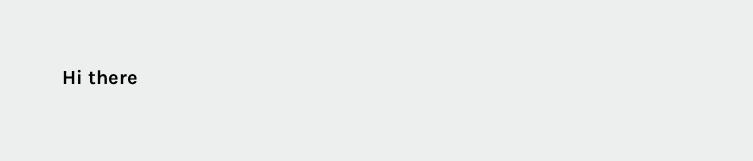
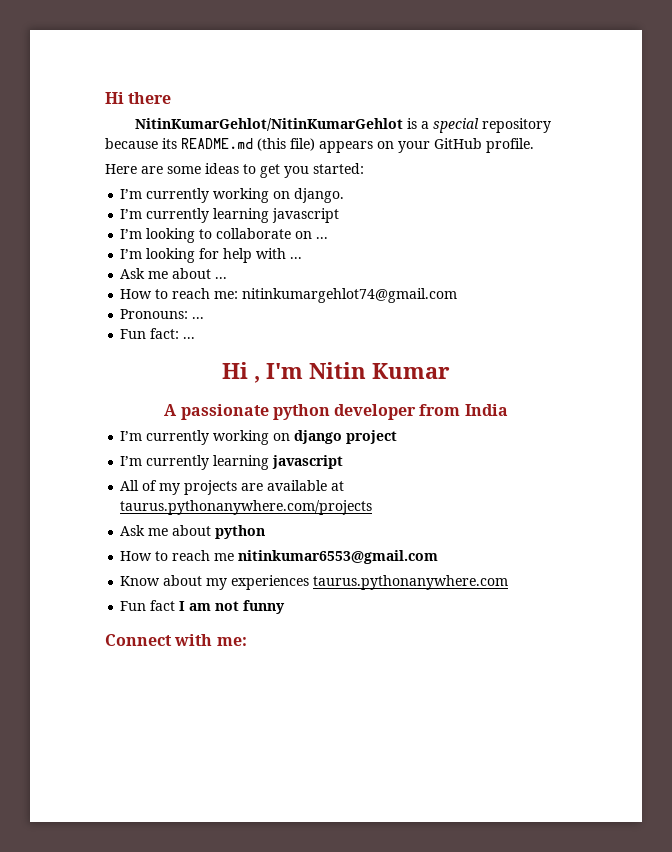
(139, 77) none -> [134,118,551,133] [105,138,534,153] [105,163,364,178] [120,188,345,203] [120,208,340,223] [120,228,329,243] [120,248,303,263] [120,268,228,279] [120,288,458,303] [120,309,205,319] [120,328,196,339] [222,362,450,383] [164,404,508,420] [120,430,398,445] [120,455,344,470] [120,480,345,495] [120,500,373,515] [120,525,266,539] [120,550,439,564] [120,575,509,590] [120,600,286,614] [105,634,247,646] // NitinKumarGehlot/NitinKumarGehlot is a special repository because its README.md (this file) appears on your GitHub profile. // Here are some ideas to get you started: // I’m currently working on django. // I’m currently learning javascript // I’m looking to collaborate on ... // I’m looking for help with ... // Ask me about ... // How to reach me: nitinkumargehlot74@gmail.com // Pronouns: ... // Fun fact: ... // Hi , I'm Nitin Kumar // A passionate python developer from India // I’m currently working on django project // I’m currently learning javascript // All of my projects are available at taurus.pythonanywhere.com/projects // Ask me about python // How to reach me nitinkumar6553@gmail.com // Know about my experiences taurus.pythonanywhere.com // Fun fact I am not funny // Connect with me:

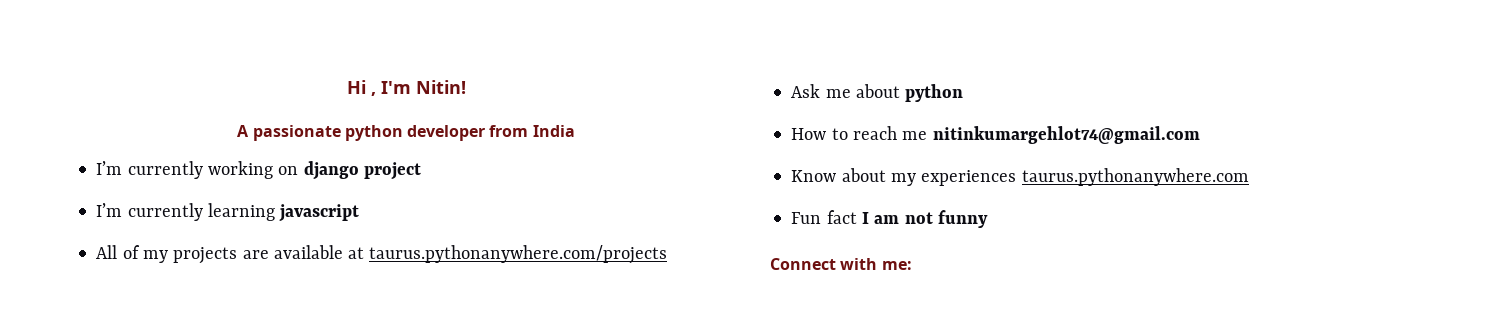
[105,92,172,104] [134,118,551,133] [105,138,534,153] [105,163,364,178] [120,188,345,203] [120,208,340,223] [120,228,329,243] [120,248,303,263] [120,268,228,279] [120,288,458,303] [120,309,205,319] [120,328,196,339] [222,362,450,383] Hi there // NitinKumarGehlot/NitinKumarGehlot is a special repository because its README.md (this file) appears on your GitHub profile. // Here are some ideas to get you started: // I’m currently working on django. // I’m currently learning javascript // I’m looking to collaborate on ... // I’m looking for help with ... // Ask me about ... // How to reach me: nitinkumargehlot74@gmail.com // Pronouns: ... // Fun fact: ... // Hi , I'm Nitin Kumar -> [346,80,466,96] Hi , I'm Nitin!
[238,550,439,564] nitinkumar6553@gmail.com -> [932,126,1200,144] nitinkumargehlot74@gmail.com

